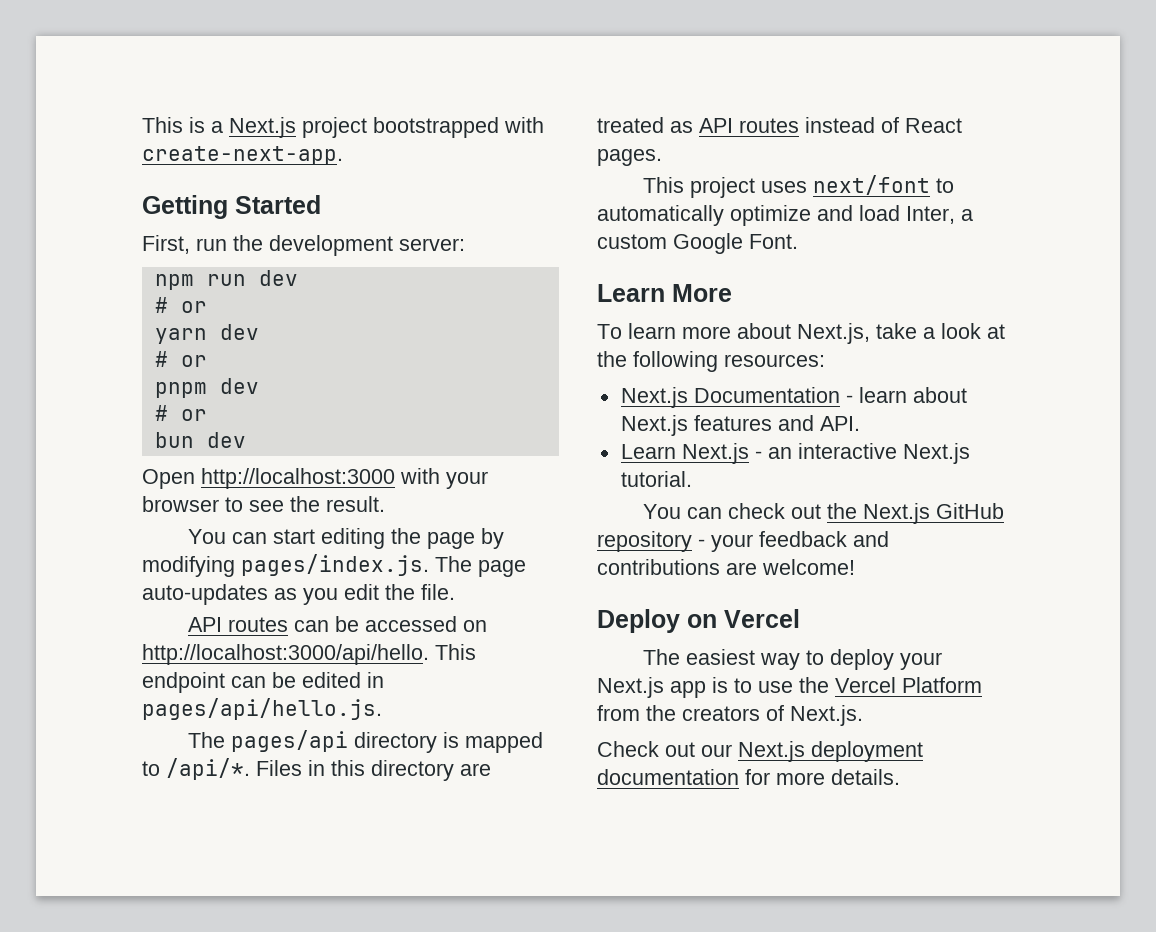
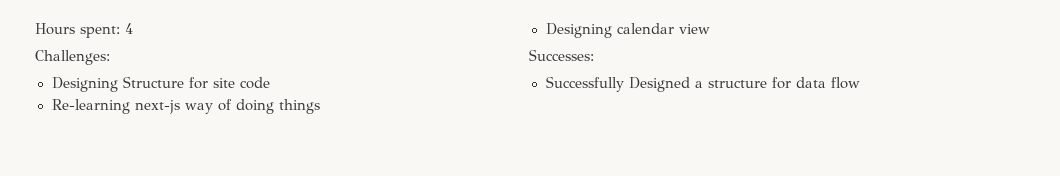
[142,117,544,138] [142,146,343,165] [142,195,321,219] [142,235,465,256] [154,270,298,290] [154,297,207,313] [154,324,259,344] [154,351,207,367] [154,378,259,398] [154,405,207,421] [154,432,246,448] [142,468,488,489] [142,496,385,512] [188,528,505,549] [142,554,526,577] [142,584,455,605] [188,616,488,632] [142,644,476,665] [142,672,384,693] [142,698,382,720] [188,730,544,753] [142,758,491,781] [597,117,962,133] [597,149,662,166] [643,175,955,198] [597,205,973,226] [597,233,798,254] [597,284,732,302] [597,323,1005,344] [597,351,825,372] [620,387,967,408] [620,415,860,436] [620,443,970,464] [620,471,692,487] [643,503,1005,524] [597,531,889,552] [597,559,855,575] [597,609,800,633] [643,649,943,670] [597,677,982,698] [597,705,863,726] [597,741,923,762] [597,769,900,785] This is a Next.js project bootstrapped with create-next-app. // Getting Started // First, run the development server: // npm run dev // # or // yarn dev // # or // pnpm dev // # or // bun dev // Open http://localhost:3000 with your browser to see the result. // You can start editing the page by modifying pages/index.js. The page auto-updates as you edit the file. // API routes can be accessed on http://localhost:3000/api/hello. This endpoint can be edited in pages/api/hello.js. // The pages/api directory is mapped to /api/*. Files in this directory are treated as API routes instead of React pages. // This project uses next/font to automatically optimize and load Inter, a custom Google Font. // Learn More // To learn more about Next.js, take a look at the following resources: // Next.js Documentation - learn about Next.js features and API. // Learn Next.js - an interactive Next.js tutorial. // You can check out the Next.js GitHub repository - your feedback and contributions are welcome! // Deploy on Vercel // The easiest way to deploy your Next.js app is to use the Vercel Platform from the creators of Next.js. // Check out our Next.js deployment documentation for more details. -> [35,23,133,38] [35,50,110,65] [51,76,270,92] [51,99,320,114] [545,23,710,38] [529,49,594,61] [545,76,860,92] Hours spent: 4 // Challenges: // Designing Structure for site code // Re-learning next-js way of doing things // Designing calendar view // Successes: // Successfully Designed a structure for data flow

